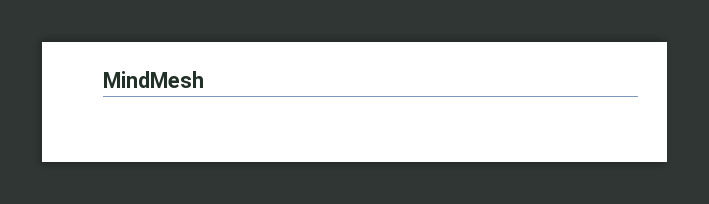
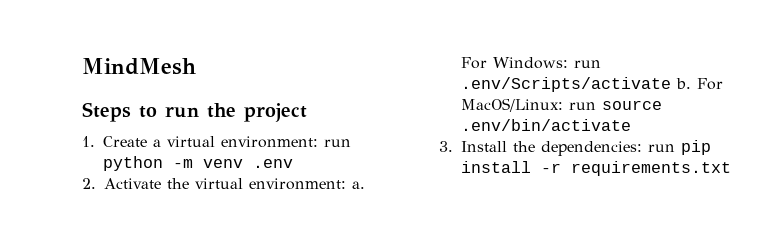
(204, 79) none -> [82,102,307,122] [82,136,352,148] [103,156,294,171] [82,178,365,190] [461,57,601,69] [461,77,723,92] [461,98,662,112] [461,119,631,131] [439,140,711,156] [461,161,731,176] // Steps to run the project // 1. Create a virtual environment: run python -m venv .env // 2. Activate the virtual environment: a. For Windows: run .env/Scripts/activate b. For MacOS/Linux: run source .env/bin/activate // 3. Install the dependencies: run pip install -r requirements.txt

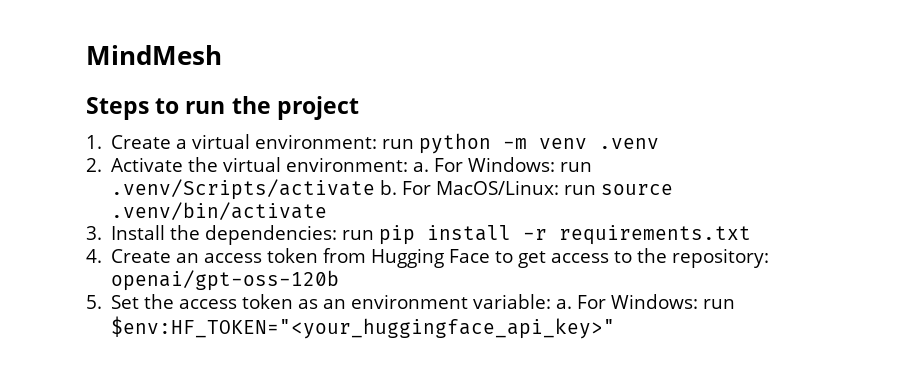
[253,159,294,168] .env -> [599,138,660,149] .venv
[461,77,671,92] .env/Scripts/activate -> [111,179,376,200] .venv/Scripts/activate
[461,119,631,131] .env/bin/activate -> [111,202,328,220] .venv/bin/activate
(731, 168) none -> [86,248,770,268] [111,270,340,291] [86,294,736,309] [111,316,616,339] // 4. Create an access token from Hugging Face to get access to the repository: openai/gpt-oss-120b // 5. Set the access token as an environment variable: a. For Windows: run $env:HF_TOKEN="<your_huggingface_api_key>"

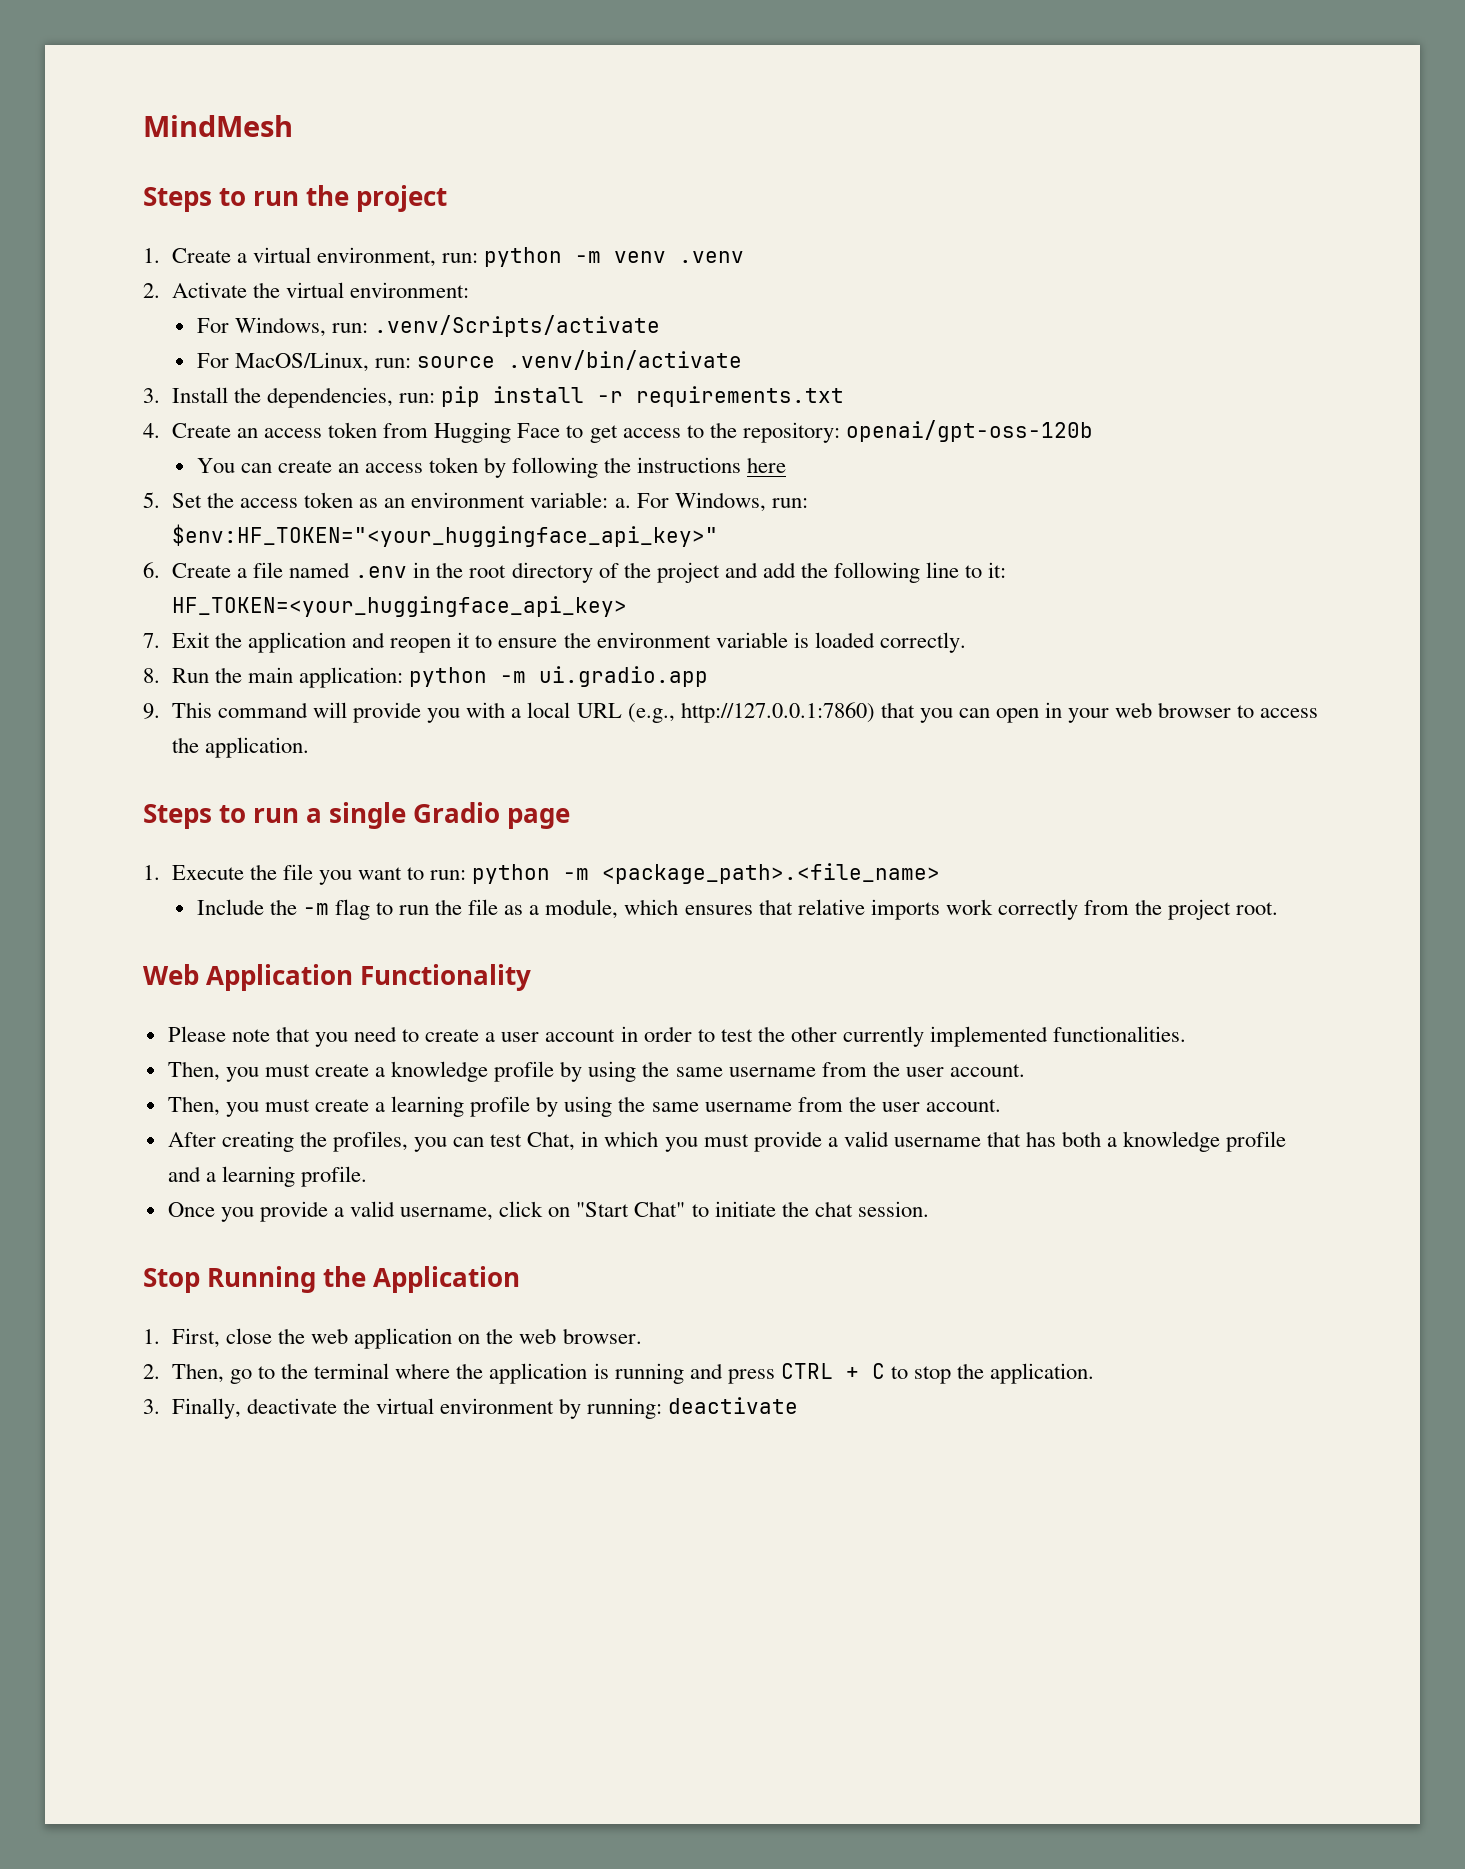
[255,134,415,149] environment: run -> [317,247,479,267] environment, run:
[413,157,593,172] [111,179,597,200] a. For Windows: run .venv/Scripts/activate b. For MacOS/Linux: run -> [196,315,660,337] [196,352,411,372] // For Windows, run: .venv/Scripts/activate // For MacOS/Linux, run:
[205,225,375,245] dependencies: run -> [267,387,436,408] dependencies, run:
(340, 280) none -> [196,457,787,478] // You can create an access token by following the instructions here
[611,294,736,309] [111,316,616,339] Windows: run $env:HF_TOKEN="<your_huggingface_api_key>" -> [674,492,808,512] [171,524,718,547] [143,562,1007,583] [171,596,627,617] [143,632,966,653] [143,666,709,688] [143,702,1319,723] [171,737,309,758] [143,802,571,829] [143,863,941,885] [196,899,1279,920] [143,964,532,991] [167,1026,1187,1047] [167,1061,1025,1082] [167,1096,1001,1117] [167,1131,1287,1152] [167,1166,367,1187] [167,1201,929,1222] [143,1266,521,1293] [143,1328,642,1349] [143,1363,1095,1384] [143,1397,799,1419] Windows, run: $env:HF_TOKEN="<your_huggingface_api_key>" // 6. Create a file named .env in the root directory of the project and add the following line to it: HF_TOKEN=<your_huggingface_api_key> // 7. Exit the application and reopen it to ensure the environment variable is loaded correctly. // 8. Run the main application: python -m ui.gradio.app // 9. This command will provide you with a local URL (e.g., http://127.0.0.1:7860) that you can open in your web browser to access the application. // Steps to run a single Gradio page // 1. Execute the file you want to run: python -m <package_path>.<file_name> // Include the -m flag to run the file as a module, which ensures that relative imports work correctly from the project root. // Web Application Functionality // Please note that you need to create a user account in order to test the other currently implemented functionalities. // Then, you must create a knowledge profile by using the same username from the user account. // Then, you must create a learning profile by using the same username from the user account. // After creating the profiles, you can test Chat, in which you must provide a valid username that has both a knowledge profile and a learning profile. // Once you provide a valid username, click on "Start Chat" to initiate the chat session. // Stop Running the Application // 1. First, close the web application on the web browser. // 2. Then, go to the terminal where the application is running and press CTRL + C to stop the application. // 3. Finally, deactivate the virtual environment by running: deactivate

